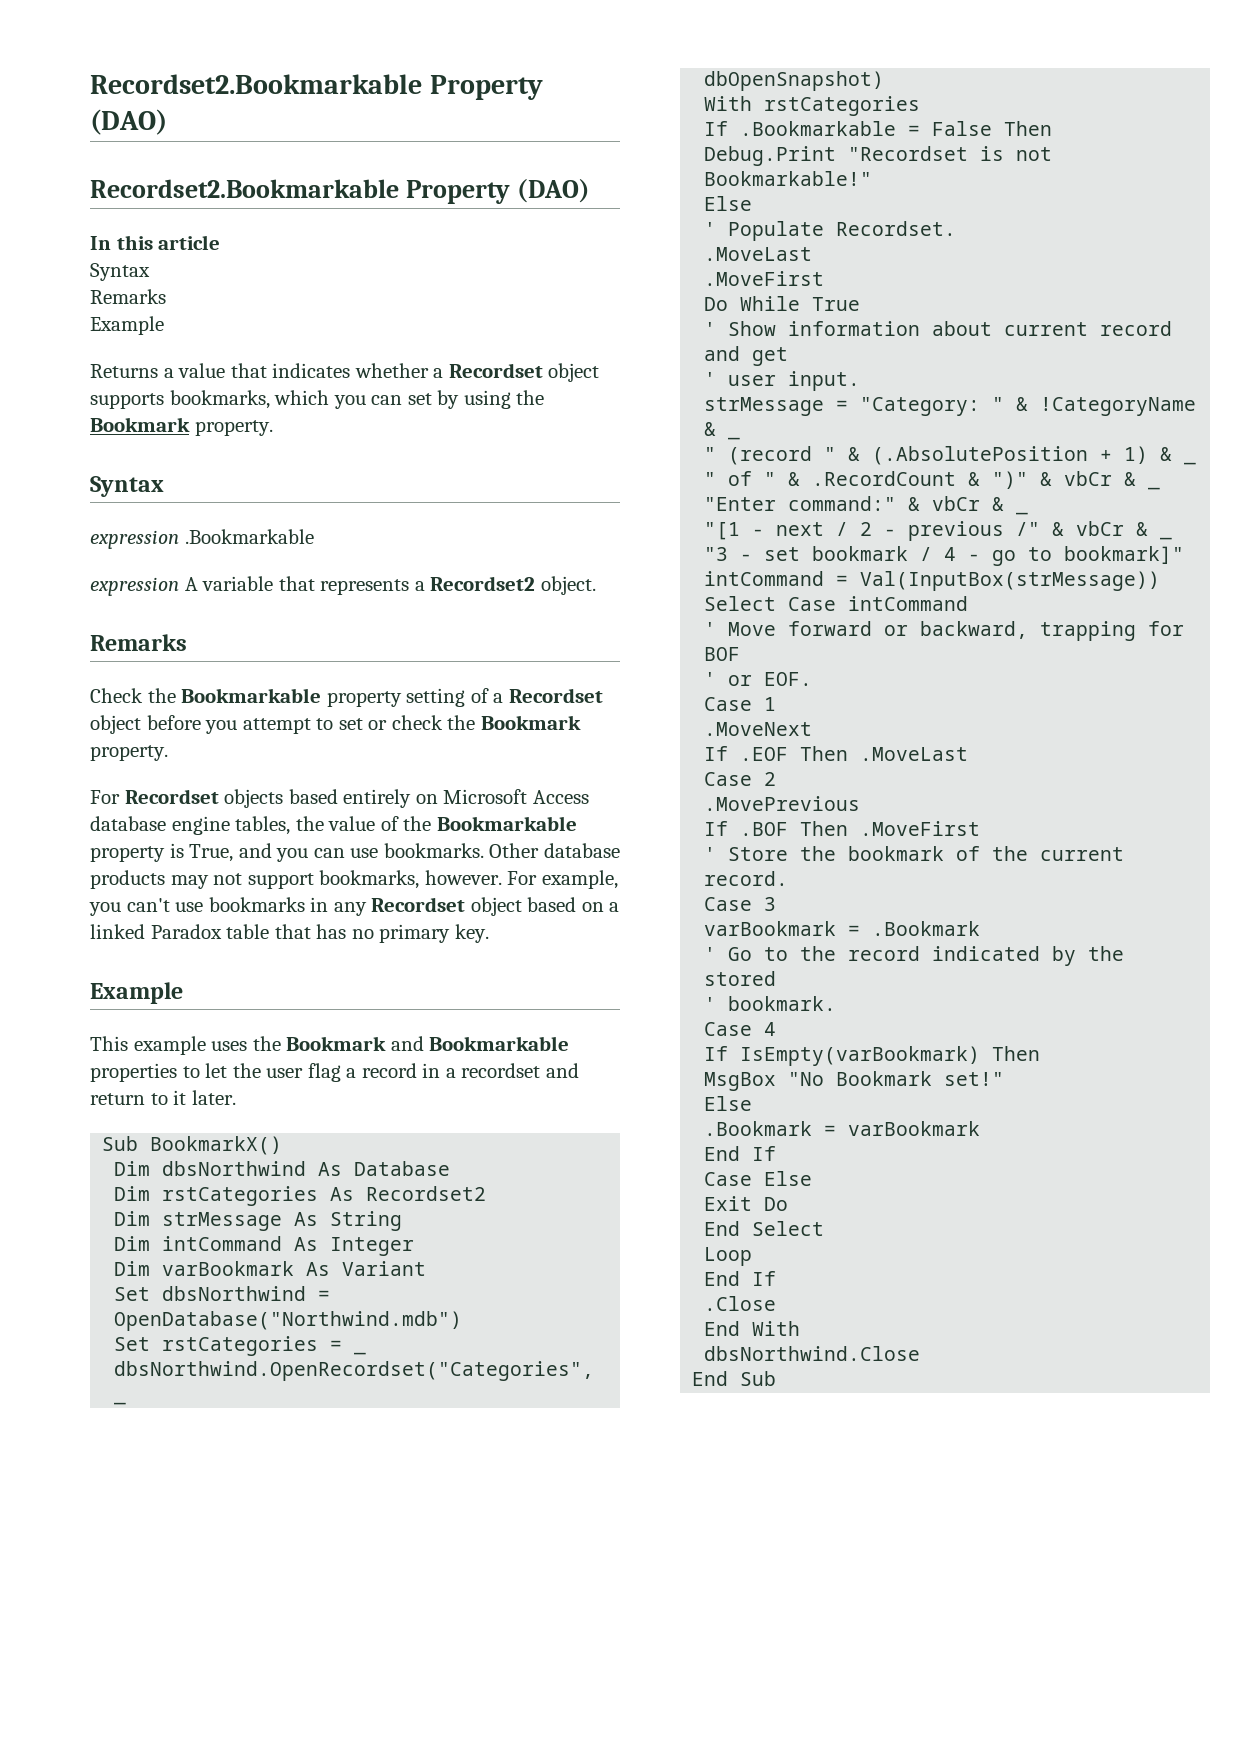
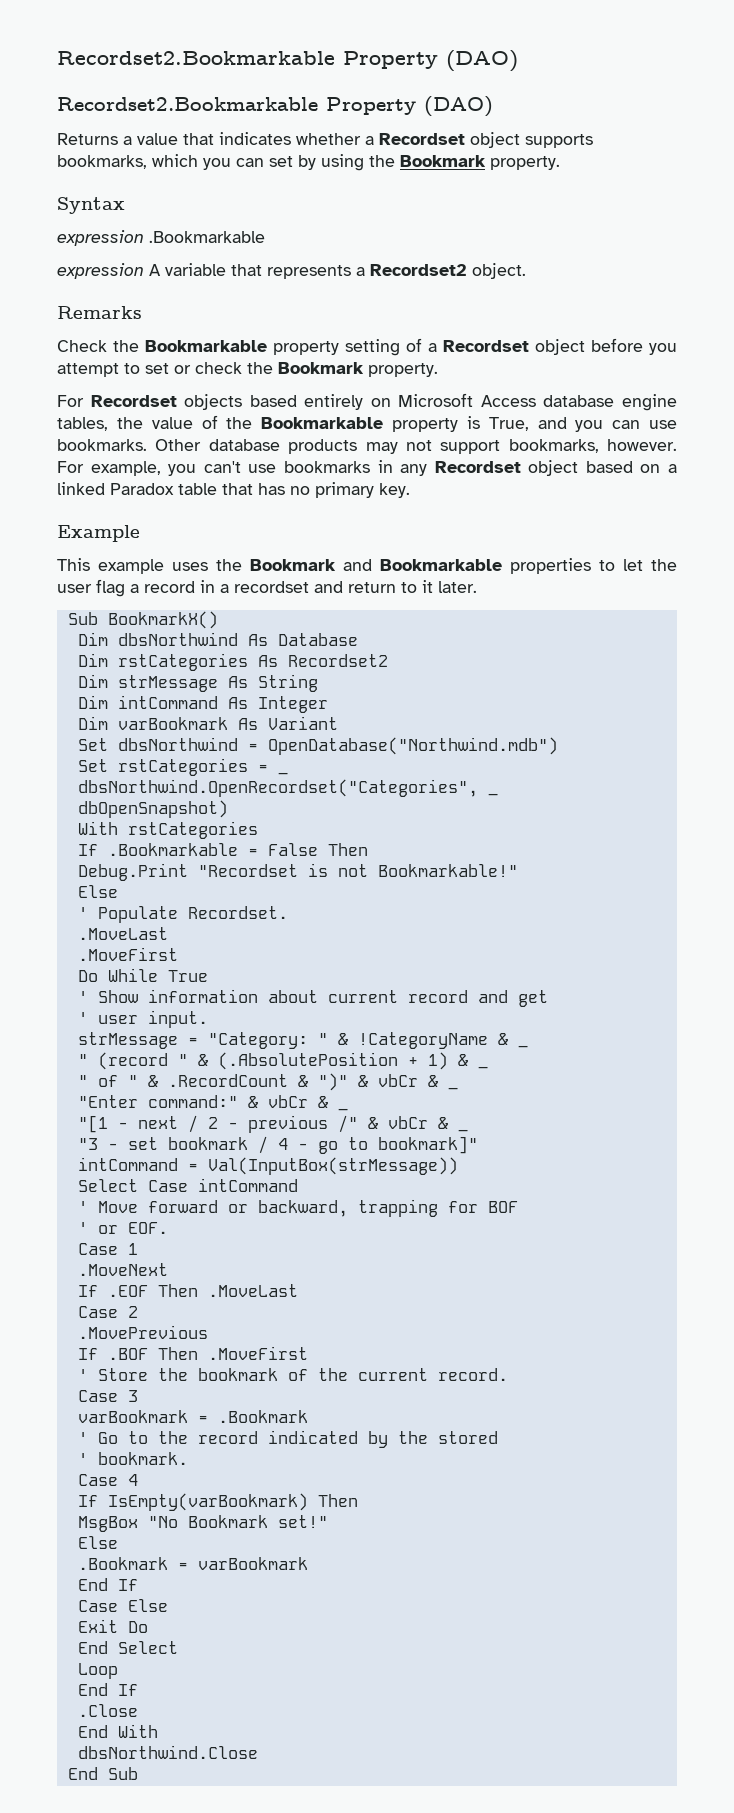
[90,235,221,250] [90,263,150,281] [90,289,166,304] [90,316,164,335] // In this article // Syntax // Remarks // Example -> (493, 106) none

